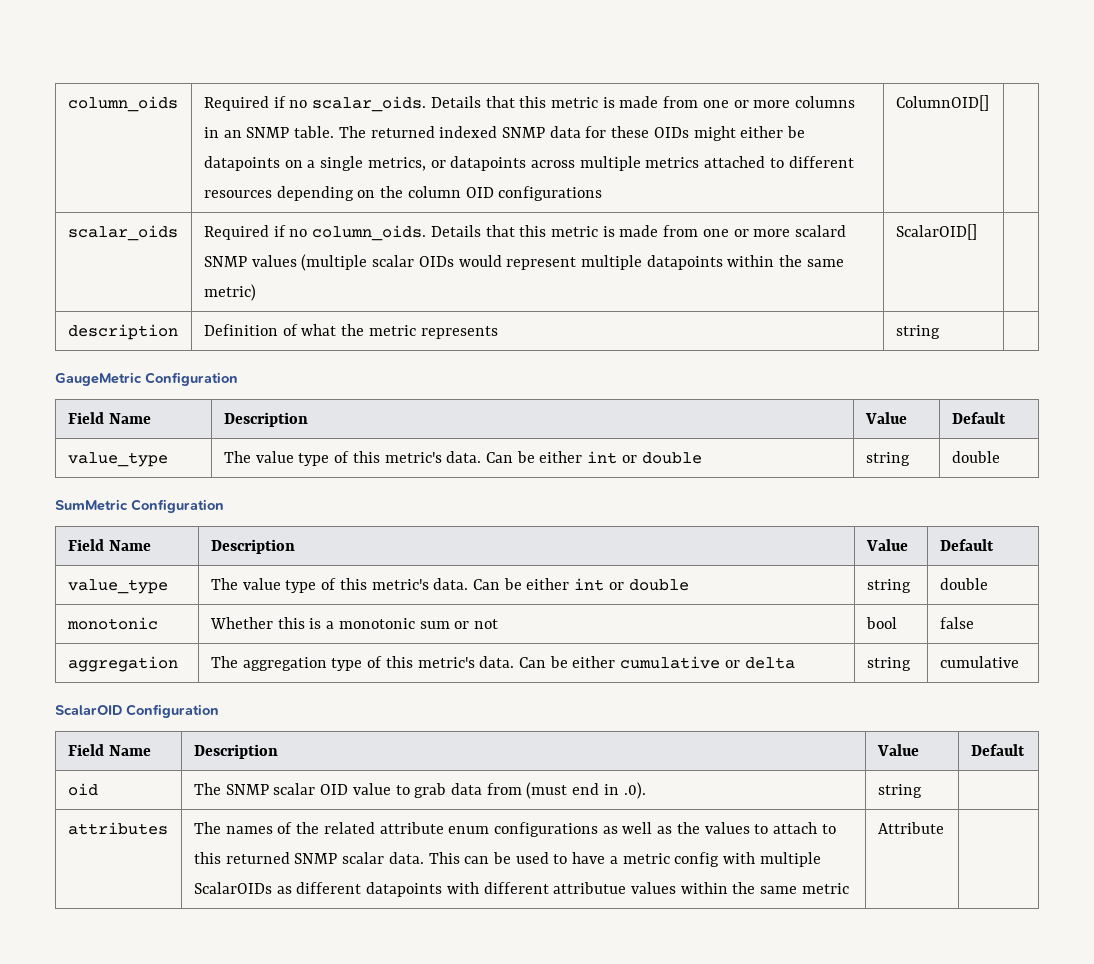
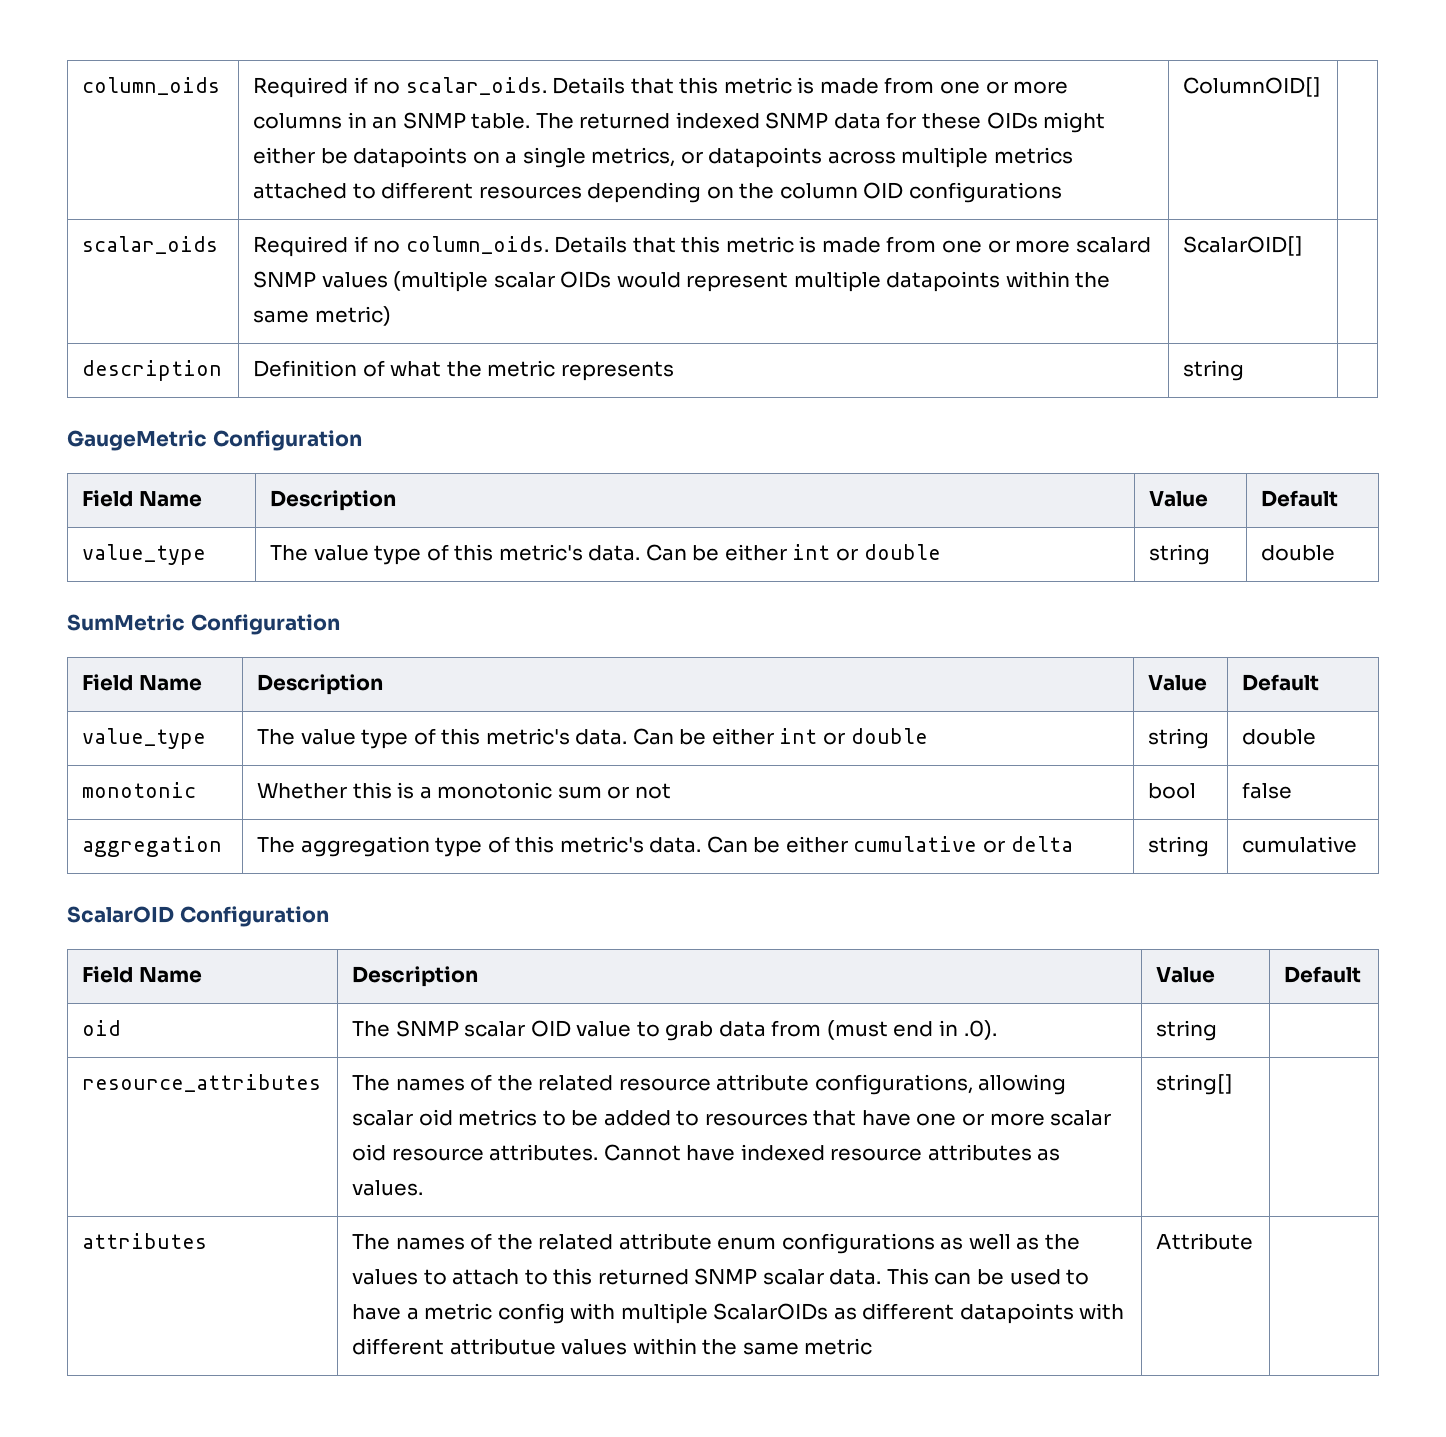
(922, 791) none -> [82,1074,322,1092] [352,1074,1067,1095] [352,1109,1112,1126] [352,1144,1061,1161] [352,1180,424,1196] [1156,1074,1234,1095] // resource_attributes | The names of the related resource attribute configurations, allowing scalar oid metrics to be added to resources that have one or more scalar oid resource attributes. Cannot have indexed resource attributes as values. | string[] |

